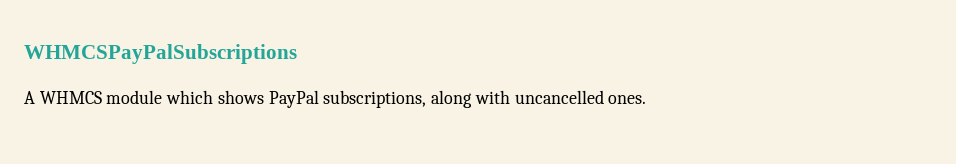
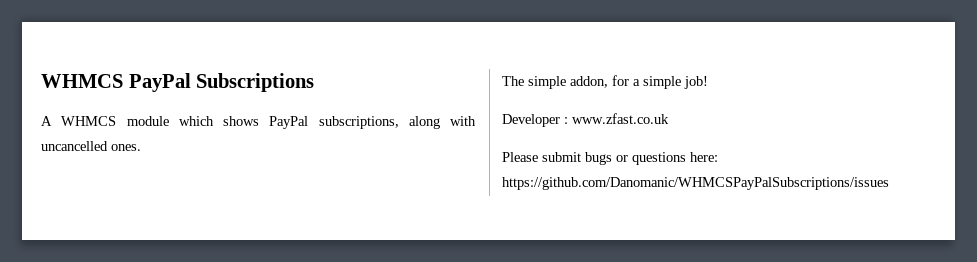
[24,44,297,64] WHMCSPayPalSubscriptions -> [41,73,315,92] WHMCS PayPal Subscriptions
(647, 99) none -> [502,75,708,89] [502,113,669,127] [502,152,718,165] [502,177,889,190] // The simple addon, for a simple job! // Developer : www.zfast.co.uk // Please submit bugs or questions here: https://github.com/Danomanic/WHMCSPayPalSubscriptions/issues

